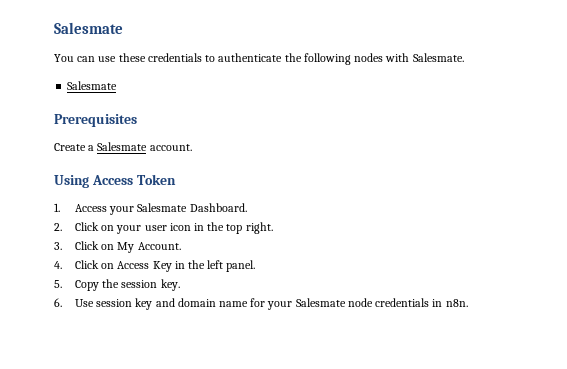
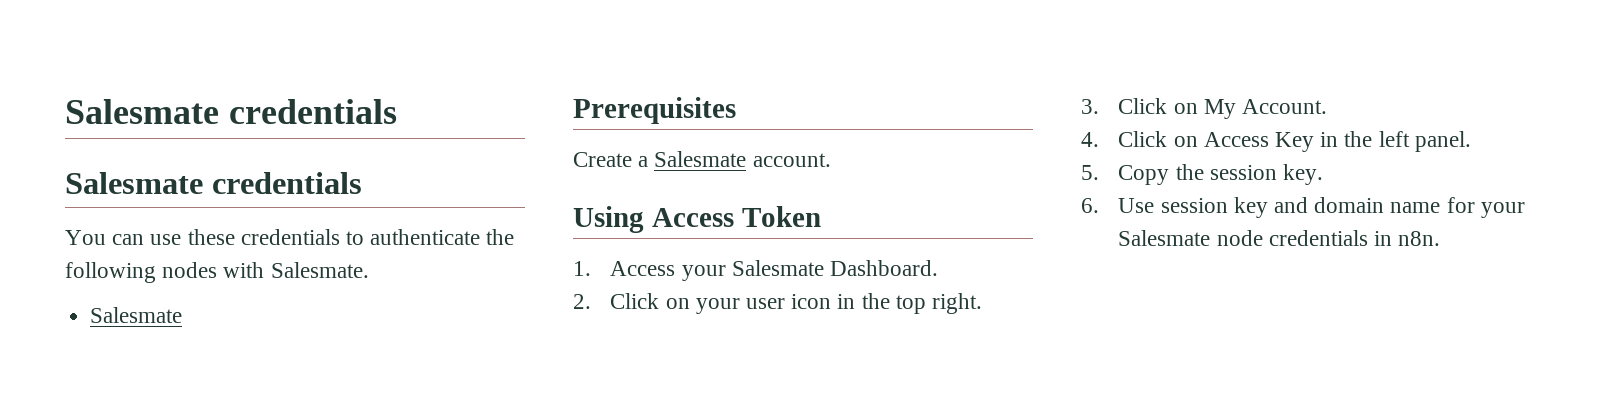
[54,22,123,34] Salesmate -> [65,99,397,124] [65,172,362,194] Salesmate credentials // Salesmate credentials

